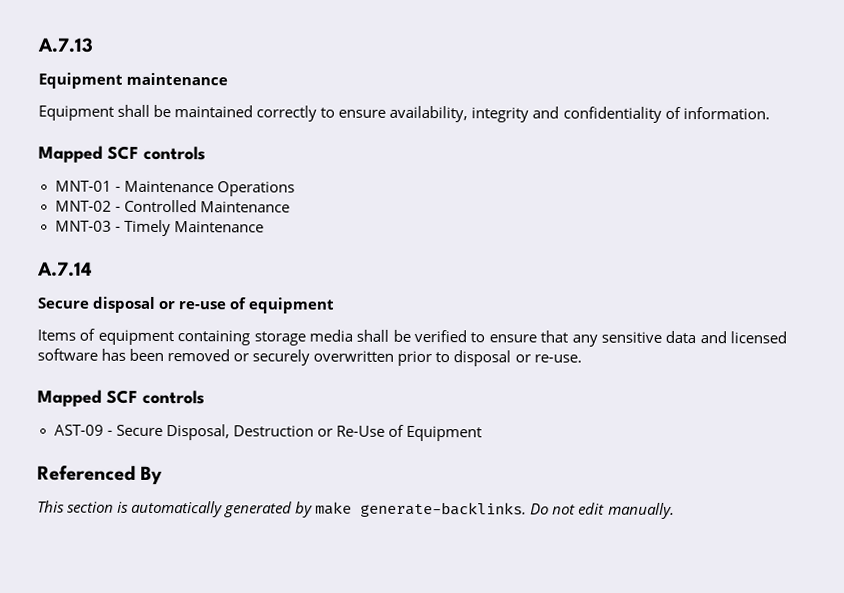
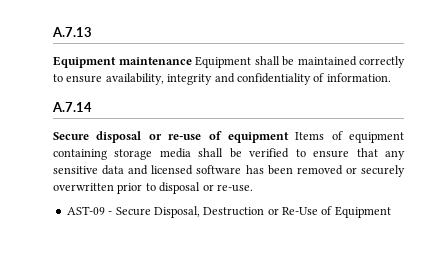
(229, 79) // -> (192, 61) none
[38,145,206,163] [54,180,295,197] [54,199,290,213] [54,219,264,237] // Mapped SCF controls // MNT-01 - Maintenance Operations // MNT-02 - Controlled Maintenance // MNT-03 - Timely Maintenance -> (391, 77) none
(335, 305) // -> (289, 137) none
[37,389,205,407] // Mapped SCF controls -> (253, 188) none
[37,465,164,486] [37,500,675,519] // Referenced By // This section is automatically generated by make generate-backlinks. Do not edit manually. -> (391, 212) none

